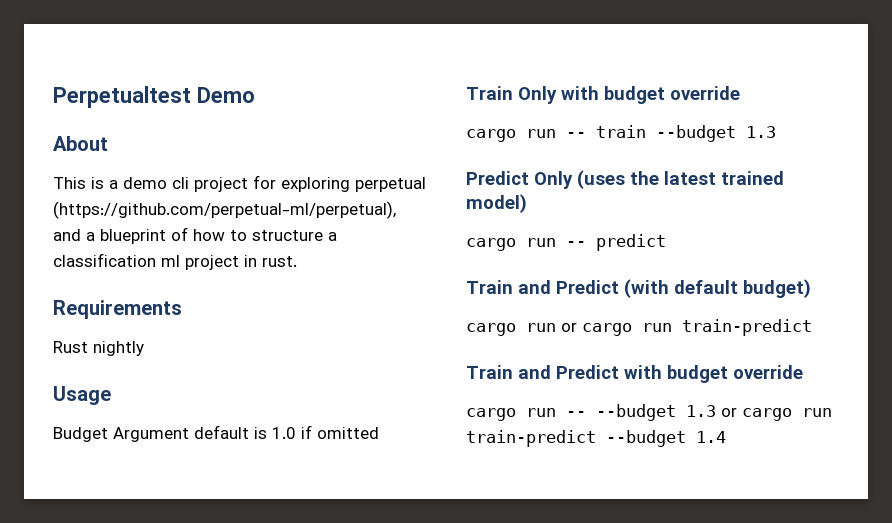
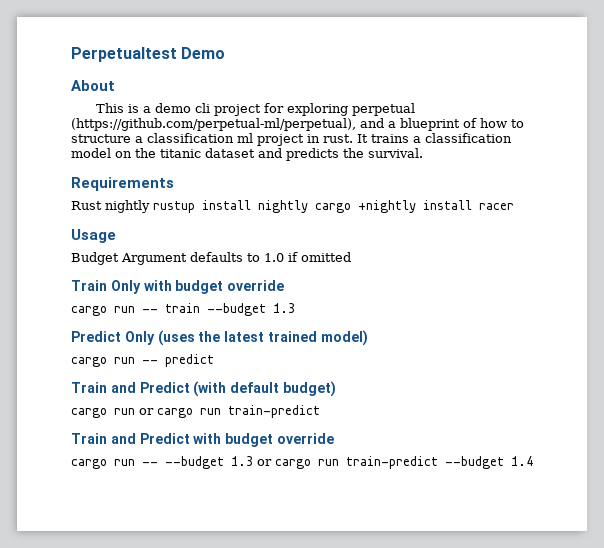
[53,300,182,319] [53,341,144,356] // Requirements // Rust nightly -> [357,133,512,143] [71,148,423,161] [71,177,174,191] [71,200,514,213] It trains a classification model on the titanic dataset and predicts the survival. // Requirements // Rust nightly rustup install nightly cargo +nightly install racer
[194,425,267,439] default is -> [190,252,260,262] defaults to

